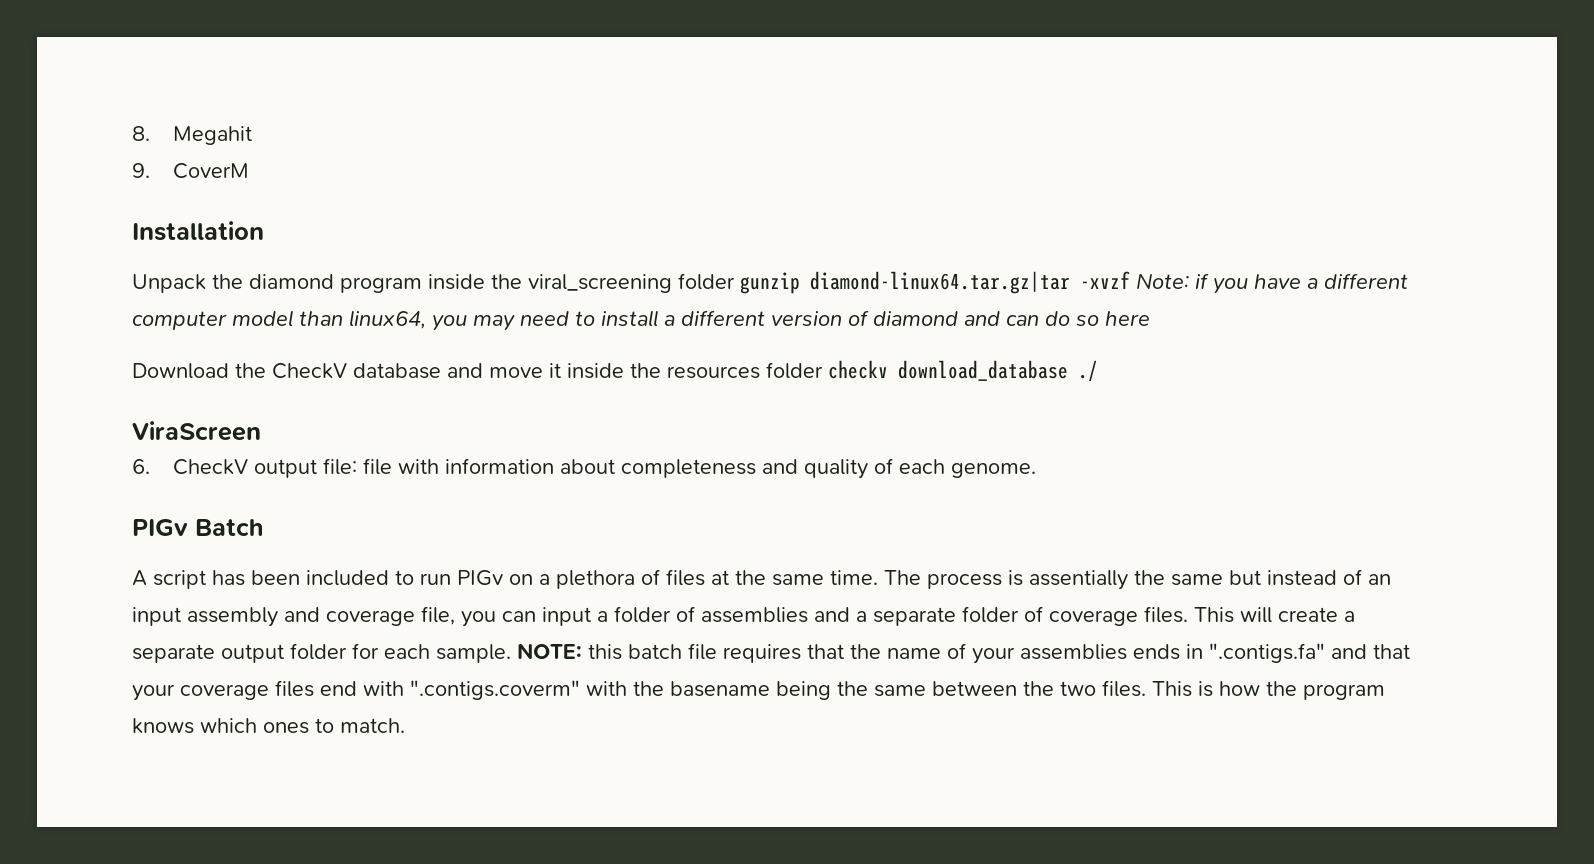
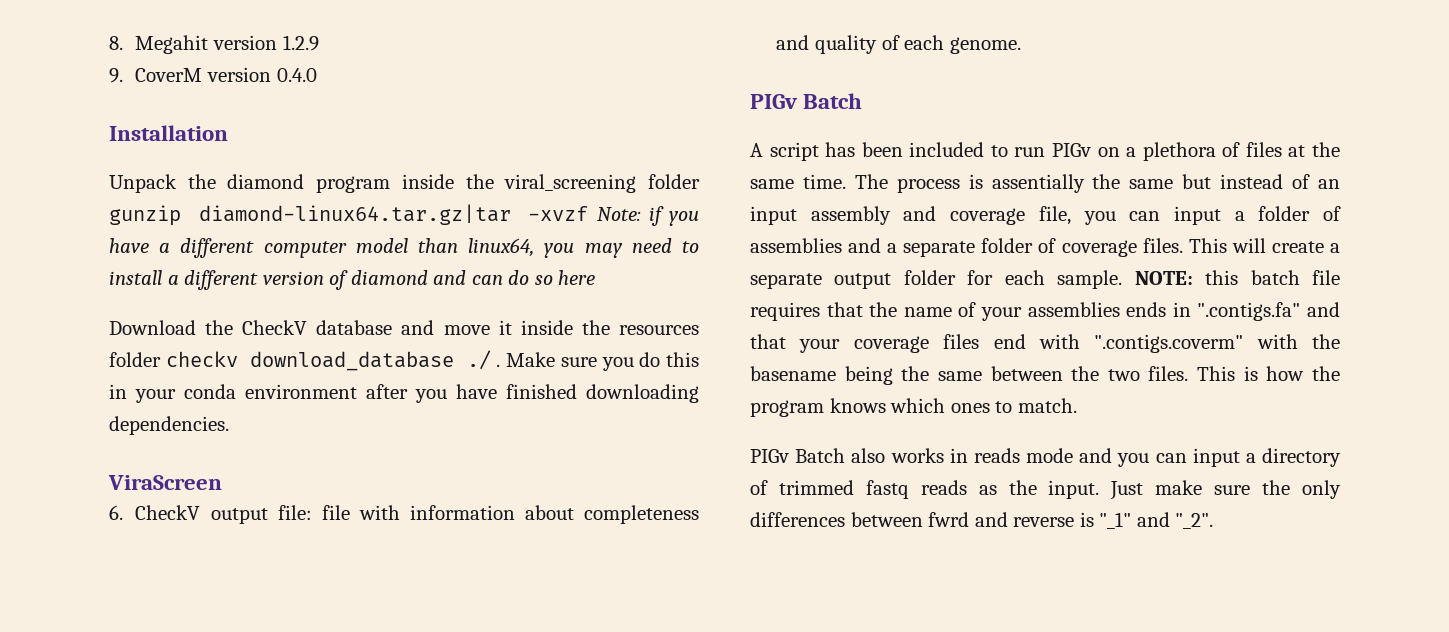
(252, 135) none -> [212,35,319,51] version 1.2.9
(249, 171) none -> [206,67,317,82] version 0.4.0
(1098, 371) none -> [496,352,700,371] [109,384,699,403] [109,416,229,435] . Make sure you do this in your conda environment after you have finished downloading dependencies.
(405, 725) none -> [750,448,1341,467] [750,480,1341,500] [750,512,1214,529] // PIGv Batch also works in reads mode and you can input a directory of trimmed fastq reads as the input. Just make sure the only differences between fwrd and reverse is "_1" and "_2".

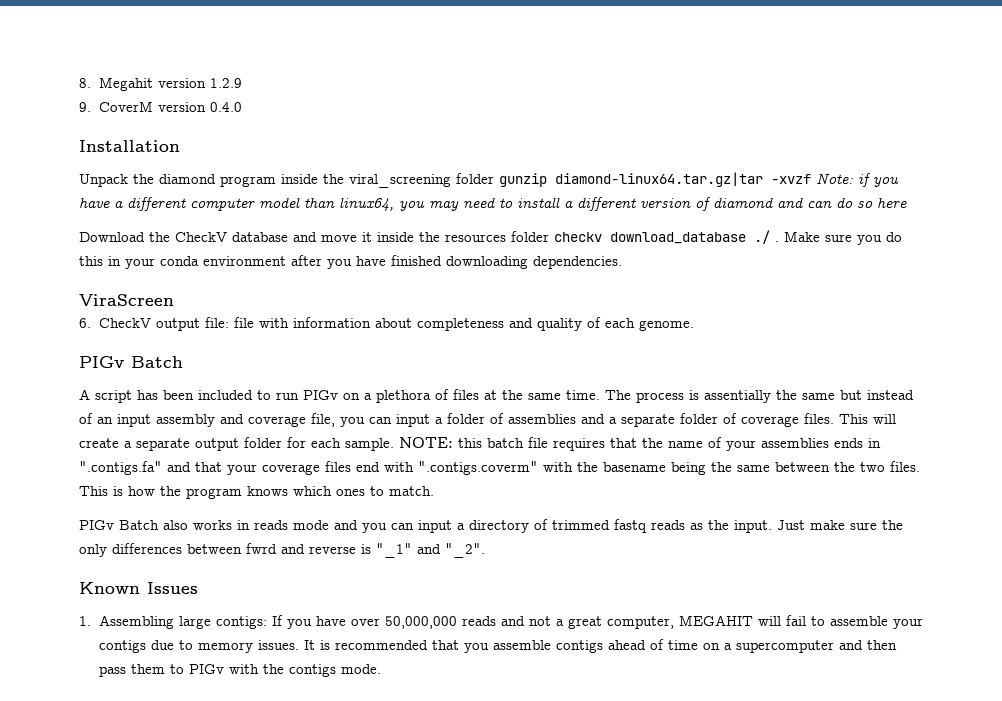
(1214, 521) none -> [79,582,198,594] [79,615,923,629] [98,639,897,653] [98,664,381,677] // Known Issues // 1. Assembling large contigs: If you have over 50,000,000 reads and not a great computer, MEGAHIT will fail to assemble your contigs due to memory issues. It is recommended that you assemble contigs ahead of time on a supercomputer and then pass them to PIGv with the contigs mode.

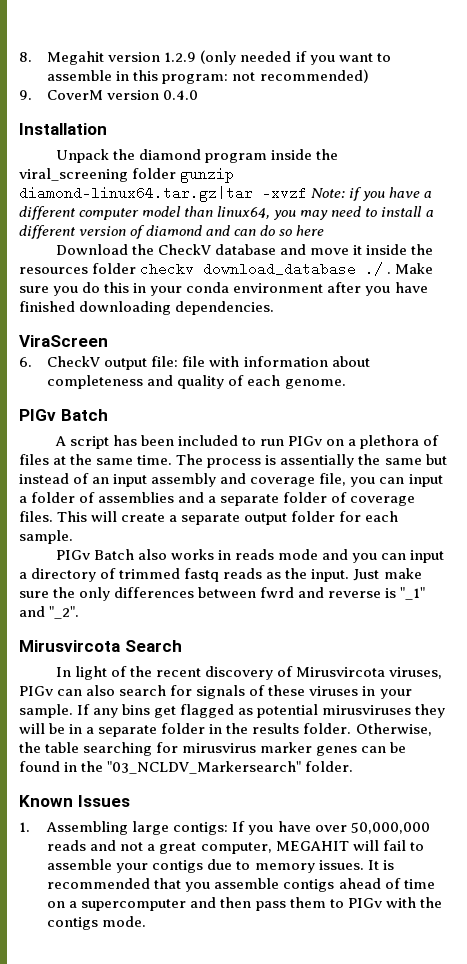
(242, 83) none -> [200,50,391,65] [47,69,369,84] (only needed if you want to assemble in this program: not recommended)
[399,437,881,451] [79,461,920,475] [79,486,434,499] NOTE: this batch file requires that the name of your assemblies ends in ".contigs.fa" and that your coverage files end with ".contigs.coverm" with the basename being the same between the two files. This is how the program knows which ones to match. -> (73, 537) none
(485, 550) none -> [19,640,182,652] [55,666,443,680] [19,685,412,699] [19,704,446,718] [19,723,432,737] [19,742,407,756] [19,761,354,774] // Mirusvircota Search // In light of the recent discovery of Mirusvircota viruses, PIGv can also search for signals of these viruses in your sample. If any bins get flagged as potential mirusviruses they will be in a separate folder in the results folder. Otherwise, the table searching for mirusvirus marker genes can be found in the "03_NCLDV_Markersearch" folder.

